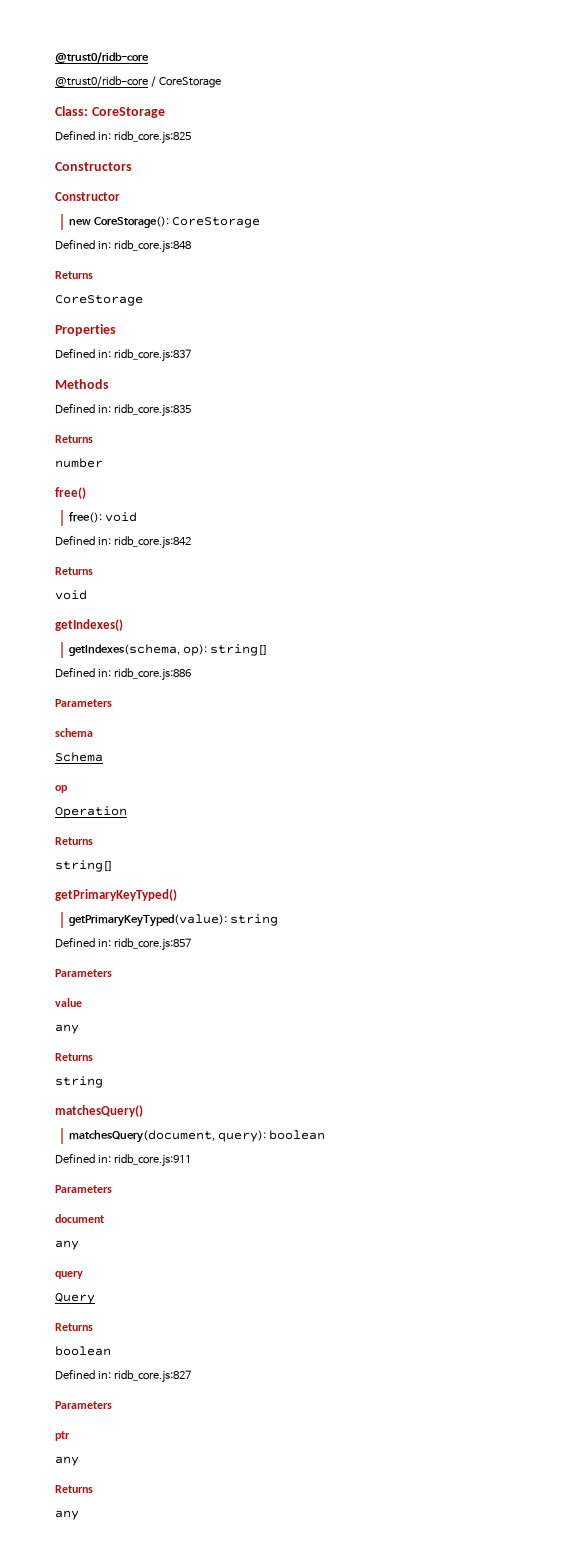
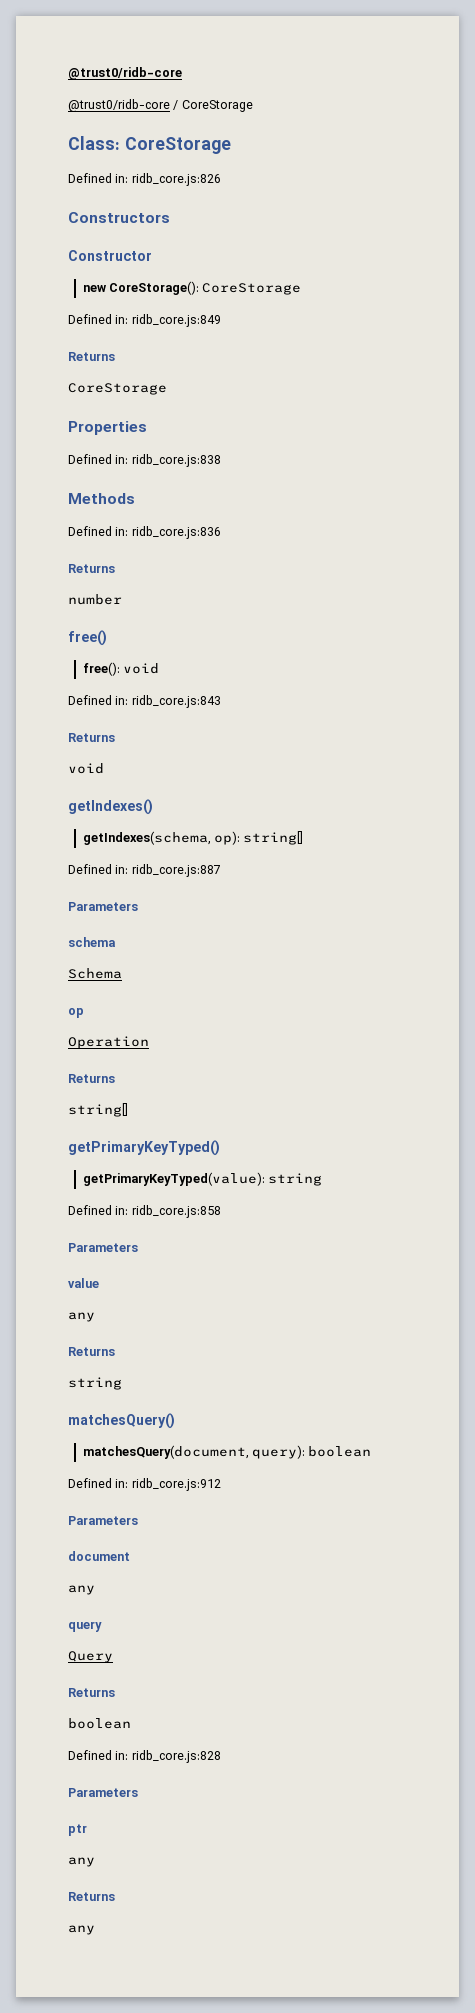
[113,131,191,144] ridb_core.js:825 -> [131,173,221,186] ridb_core.js:826
[113,240,191,253] ridb_core.js:848 -> [131,314,221,327] ridb_core.js:849
[113,349,191,362] ridb_core.js:837 -> [131,454,221,467] ridb_core.js:838
[113,404,191,417] ridb_core.js:835 -> [131,526,221,539] ridb_core.js:836
[113,536,191,549] ridb_core.js:842 -> [131,695,221,708] ridb_core.js:843
[113,668,191,681] ridb_core.js:886 -> [131,864,221,877] ridb_core.js:887
[113,938,191,951] ridb_core.js:857 -> [131,1205,221,1218] ridb_core.js:858
[113,1154,191,1167] ridb_core.js:911 -> [131,1478,221,1491] ridb_core.js:912
[113,1370,191,1383] ridb_core.js:827 -> [131,1750,221,1763] ridb_core.js:828

